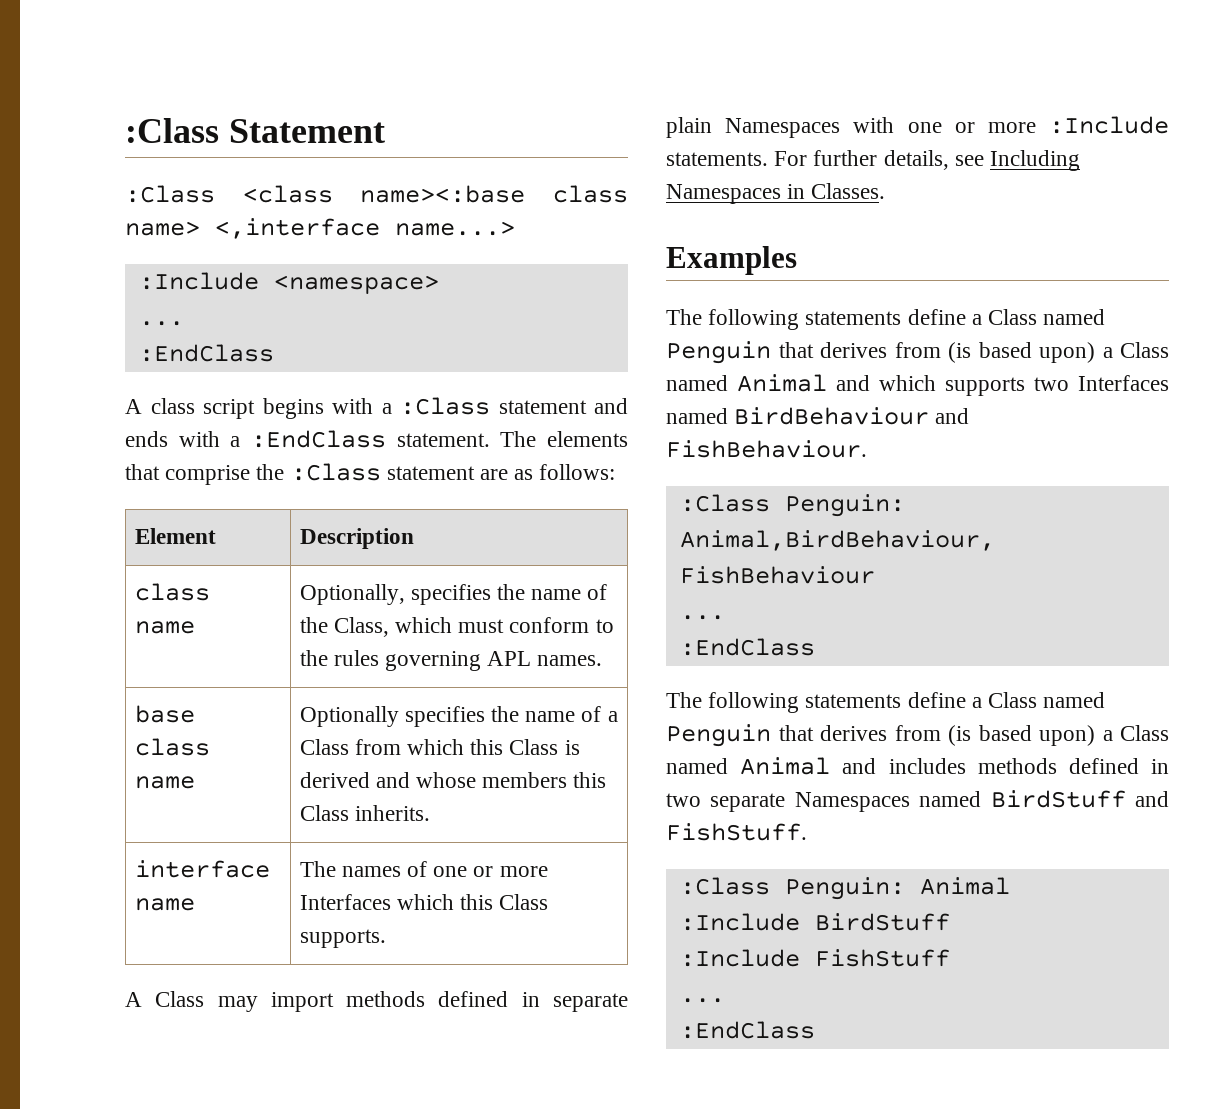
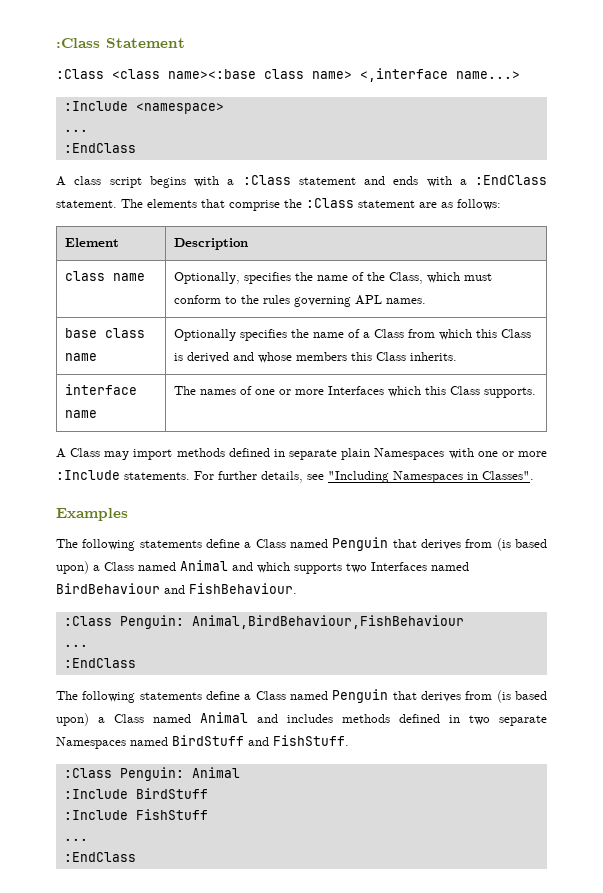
[990,150,1081,171] Including -> [328,471,389,483] "Including
[811,183,886,199] Classes. -> [482,471,534,480] Classes".

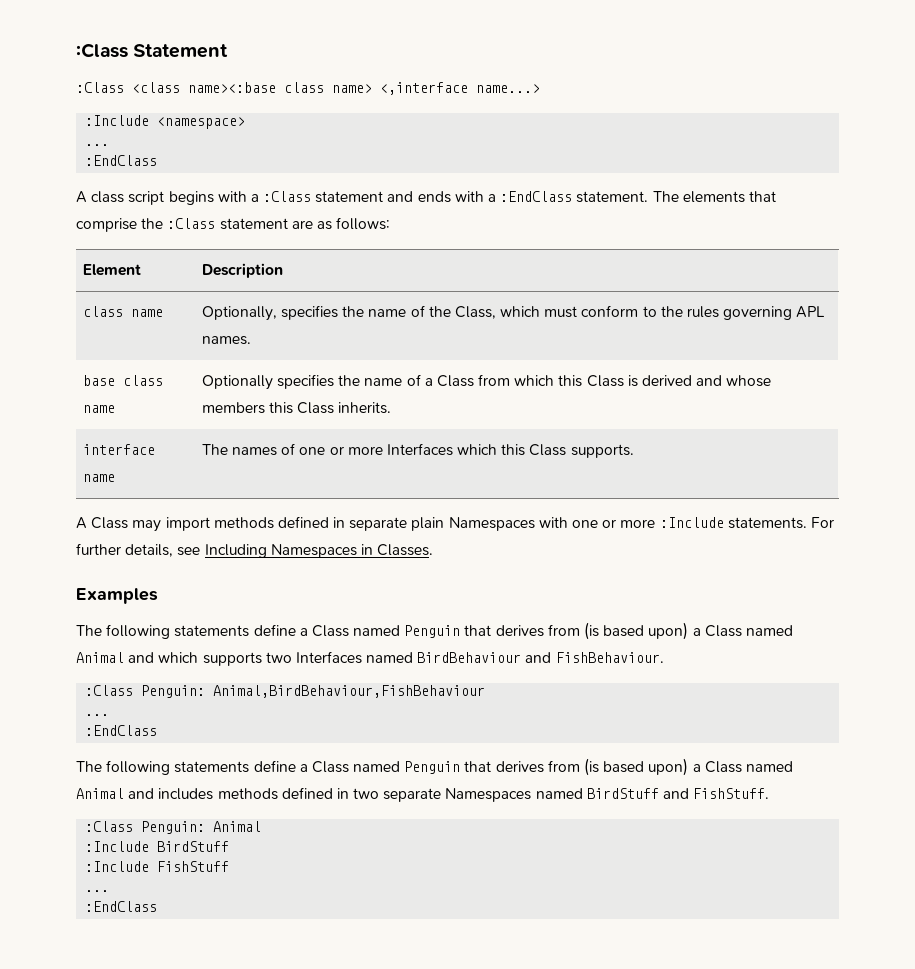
[328,471,389,483] "Including -> [204,544,267,558] Including
[482,471,534,480] Classes". -> [377,544,434,556] Classes.

